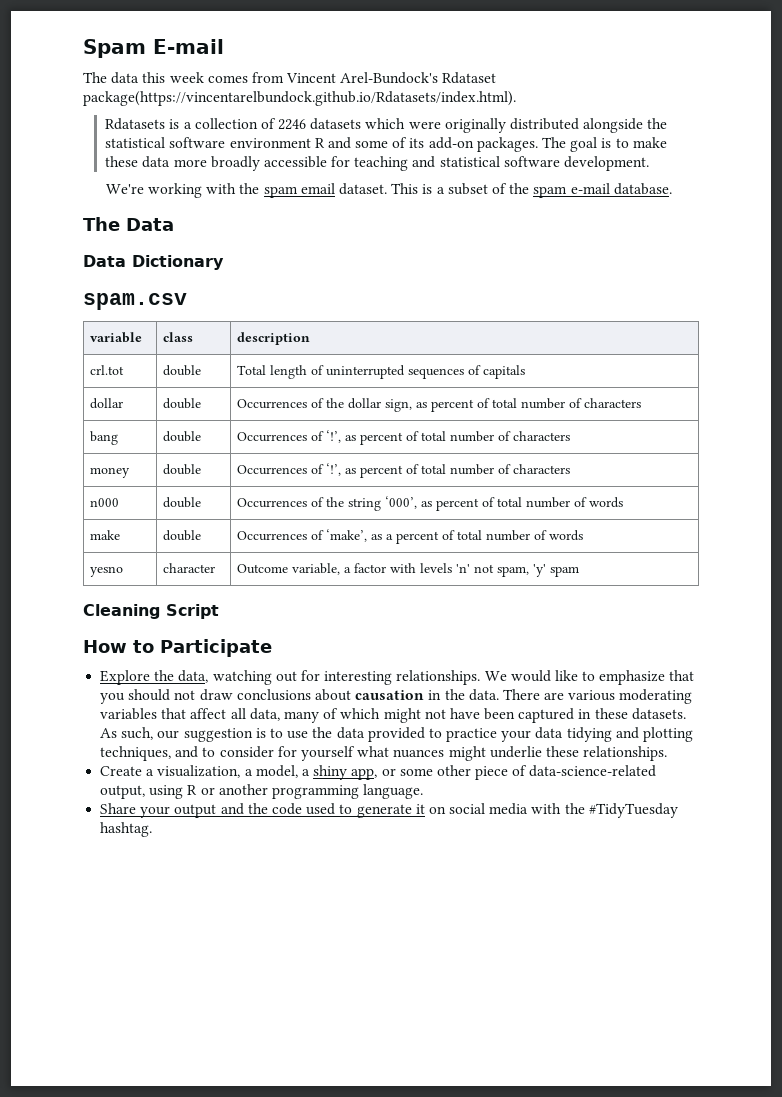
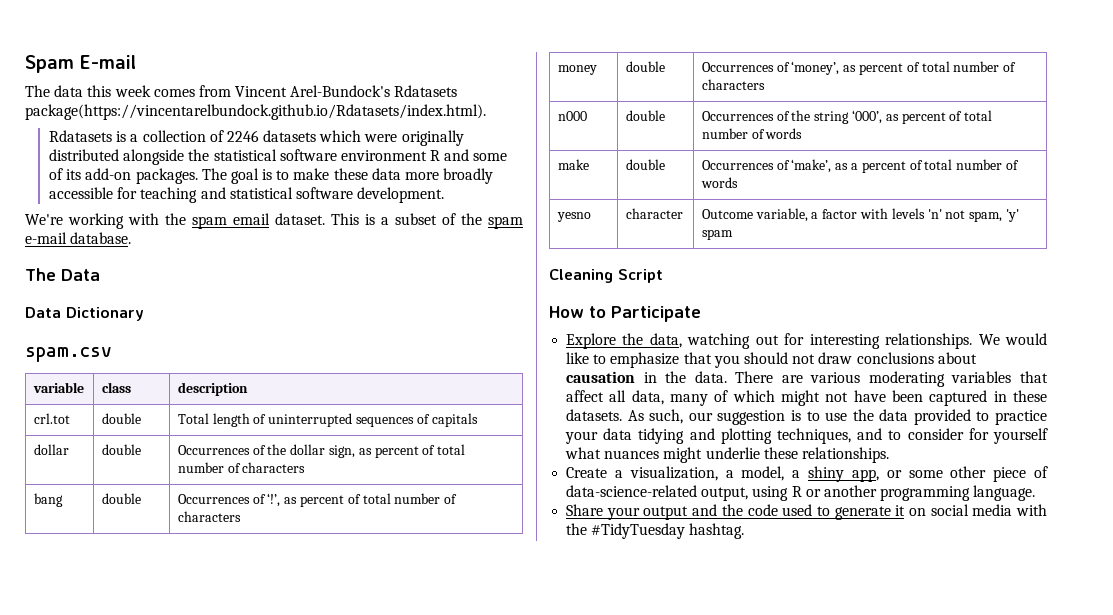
[442,72,497,84] Rdataset -> [394,85,458,97] Rdatasets
[326,463,342,476] ‘!’, -> [791,61,840,75] ‘money’,

